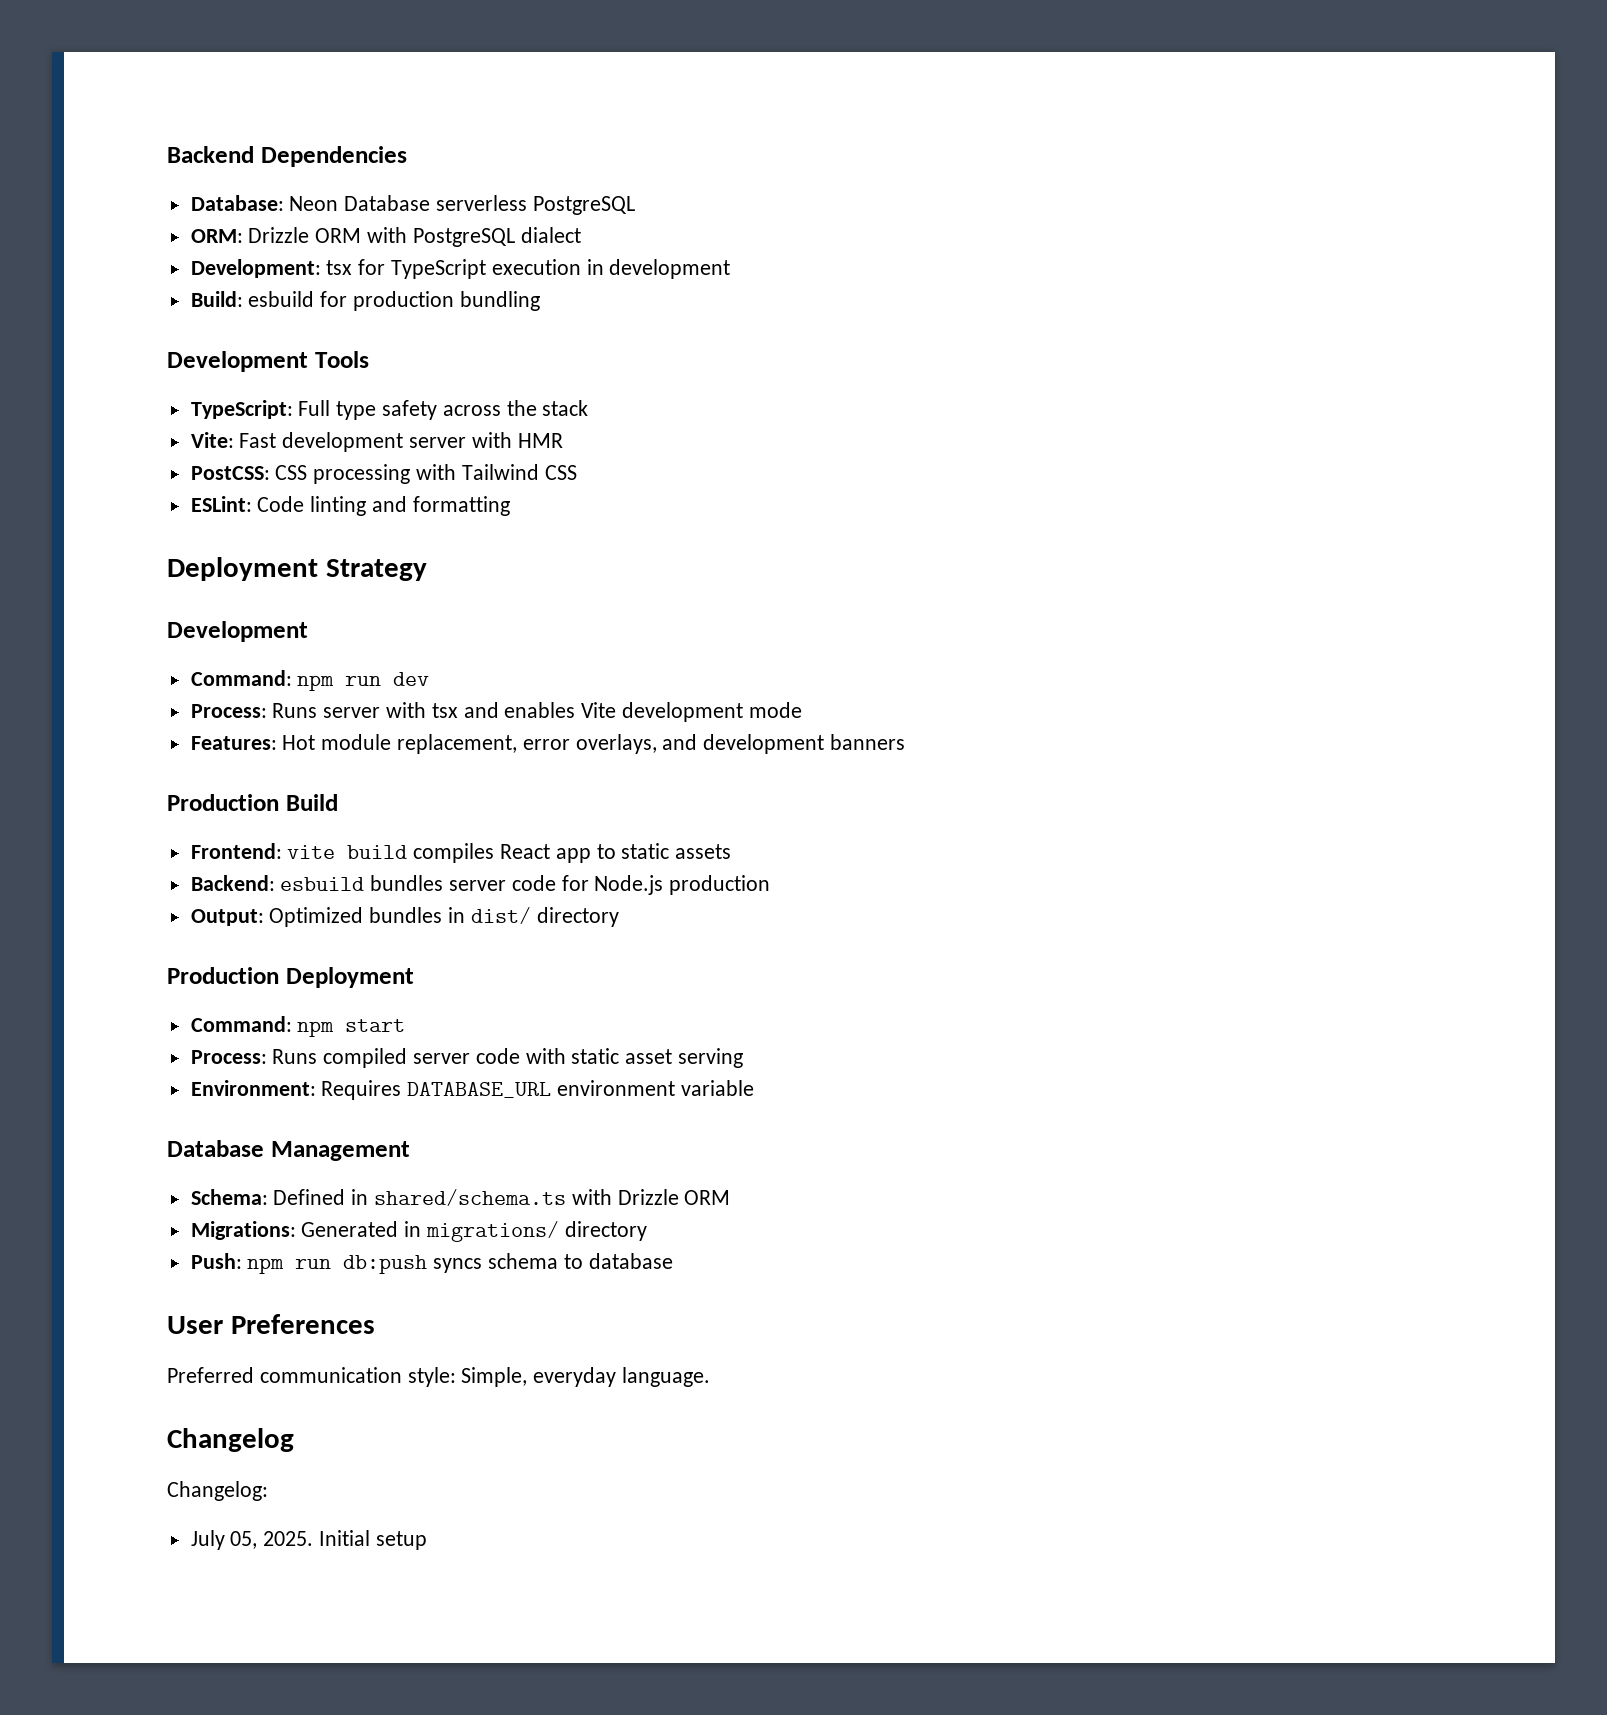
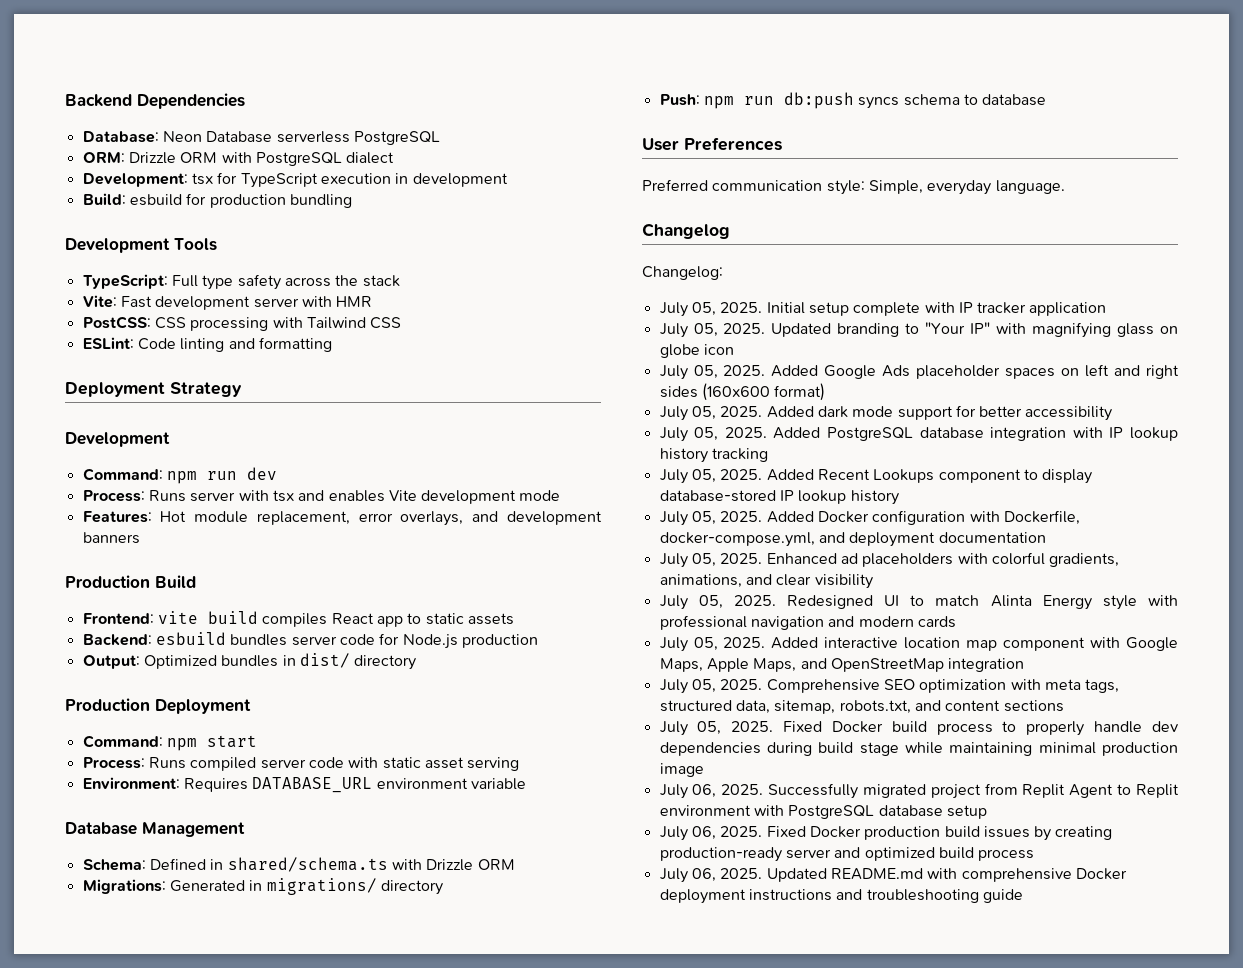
(427, 1540) none -> [853,302,1107,316] [659,322,1178,338] [659,344,734,358] [659,364,1179,380] [659,383,826,401] [659,405,1113,421] [659,427,1178,442] [659,448,768,463] [659,469,1093,484] [659,490,899,505] [659,510,1080,526] [659,532,1046,547] [659,552,1120,568] [659,574,873,589] [659,595,1178,610] [659,615,956,630] [659,637,1178,652] [659,658,1025,672] [659,679,1120,694] [659,700,1064,714] [659,721,1178,736] [659,742,1178,756] [659,763,704,777] [659,783,1179,799] [659,805,987,819] [659,826,1113,841] [659,847,1035,862] [659,868,1127,883] [659,889,1023,904] complete with IP tracker application // July 05, 2025. Updated branding to "Your IP" with magnifying glass on globe icon // July 05, 2025. Added Google Ads placeholder spaces on left and right sides (160x600 format) // July 05, 2025. Added dark mode support for better accessibility // July 05, 2025. Added PostgreSQL database integration with IP lookup history tracking // July 05, 2025. Added Recent Lookups component to display database-stored IP lookup history // July 05, 2025. Added Docker configuration with Dockerfile, docker-compose.yml, and deployment documentation // July 05, 2025. Enhanced ad placeholders with colorful gradients, animations, and clear visibility // July 05, 2025. Redesigned UI to match Alinta Energy style with professional navigation and modern cards // July 05, 2025. Added interactive location map component with Google Maps, Apple Maps, and OpenStreetMap integration // July 05, 2025. Comprehensive SEO optimization with meta tags, structured data, sitemap, robots.txt, and content sections // July 05, 2025. Fixed Docker build process to properly handle dev dependencies during build stage while maintaining minimal production image // July 06, 2025. Successfully migrated project from Replit Agent to Replit environment with PostgreSQL database setup // July 06, 2025. Fixed Docker production build issues by creating production-ready server and optimized build process // July 06, 2025. Updated README.md with comprehensive Docker deployment instructions and troubleshooting guide

